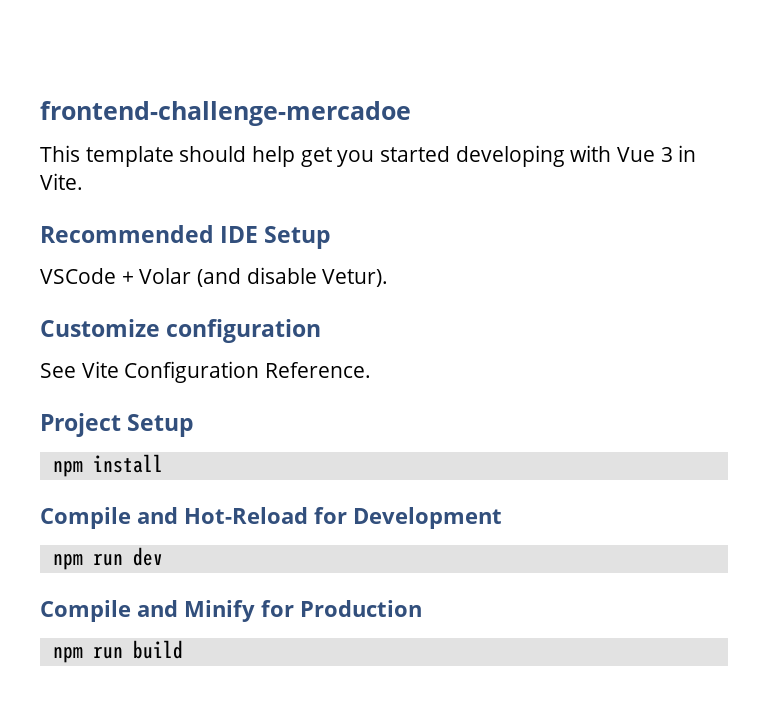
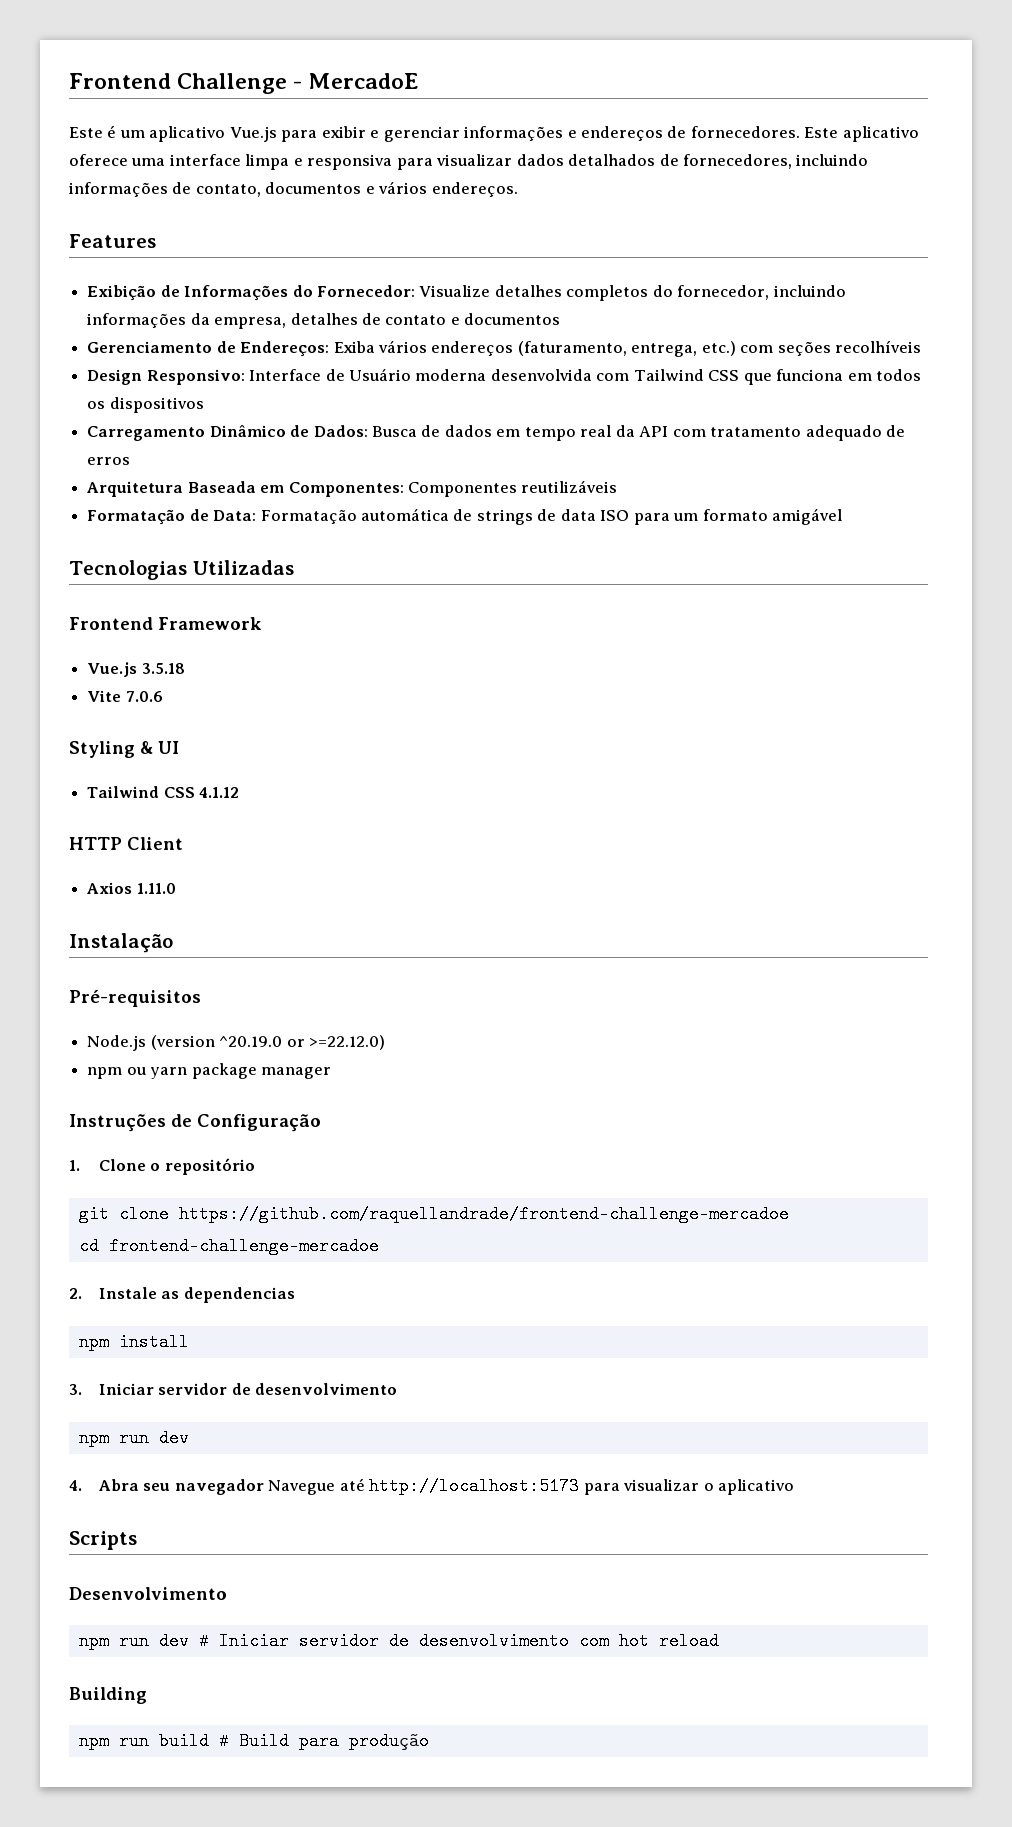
[40,101,411,126] [40,145,697,167] [40,173,83,190] [40,225,332,249] [40,267,389,287] [40,319,322,343] [40,361,372,383] [40,413,195,437] [52,454,163,477] [40,507,502,529] [52,547,163,570] [40,600,422,622] frontend-challenge-mercadoe // This template should help get you started developing with Vue 3 in Vite. // Recommended IDE Setup // VSCode + Volar (and disable Vetur). // Customize configuration // See Vite Configuration Reference. // Project Setup // npm install // Compile and Hot-Reload for Development // npm run dev // Compile and Minify for Production -> [69,73,418,94] [69,125,919,142] [69,154,869,170] [69,181,518,197] [69,234,156,248] [87,285,846,301] [87,313,561,329] [87,340,922,357] [87,368,922,385] [87,397,204,413] [87,425,905,441] [87,457,131,465] [87,480,618,497] [87,508,843,525] [69,560,294,580] [69,617,262,630] [87,662,185,677] [87,690,163,702] [69,741,179,758] [87,786,240,798] [69,837,183,850] [87,882,176,894] [69,933,173,953] [69,989,201,1007] [87,1035,385,1051] [87,1063,331,1079] [69,1114,321,1132] [69,1158,255,1175] [78,1205,789,1223] [78,1237,379,1255] [69,1287,295,1303] [78,1333,189,1351] [69,1383,398,1395] [78,1429,189,1447] [69,1477,795,1495] [69,1531,137,1550] [69,1587,227,1600] [78,1632,719,1650] [69,1687,147,1704] Frontend Challenge - MercadoE // Este é um aplicativo Vue.js para exibir e gerenciar informações e endereços de fornecedores. Este aplicativo oferece uma interface limpa e responsiva para visualizar dados detalhados de fornecedores, incluindo informações de contato, documentos e vários endereços. // Features // Exibição de Informações do Fornecedor: Visualize detalhes completos do fornecedor, incluindo informações da empresa, detalhes de contato e documentos // Gerenciamento de Endereços: Exiba vários endereços (faturamento, entrega, etc.) com seções recolhíveis // Design Responsivo: Interface de Usuário moderna desenvolvida com Tailwind CSS que funciona em todos os dispositivos // Carregamento Dinâmico de Dados: Busca de dados em tempo real da API com tratamento adequado de erros // Arquitetura Baseada em Componentes: Componentes reutilizáveis // Formatação de Data: Formatação automática de strings de data ISO para um formato amigável // Tecnologias Utilizadas // Frontend Framework // Vue.js 3.5.18 // Vite 7.0.6 // Styling & UI // Tailwind CSS 4.1.12 // HTTP Client // Axios 1.11.0 // Instalação // Pré-requisitos // Node.js (version ^20.19.0 or >=22.12.0) // npm ou yarn package manager // Instruções de Configuração // 1. Clone o repositório // git clone https://github.com/raquellandrade/frontend-challenge-mercadoe // cd frontend-challenge-mercadoe // 2. Instale as dependencias // npm install // 3. Iniciar servidor de desenvolvimento // npm run dev // 4. Abra seu navegador Navegue até http://localhost:5173 para visualizar o aplicativo // Scripts // Desenvolvimento // npm run dev # Iniciar servidor de desenvolvimento com hot reload // Building
(183, 649) none -> [218,1732,429,1750] # Build para produção

